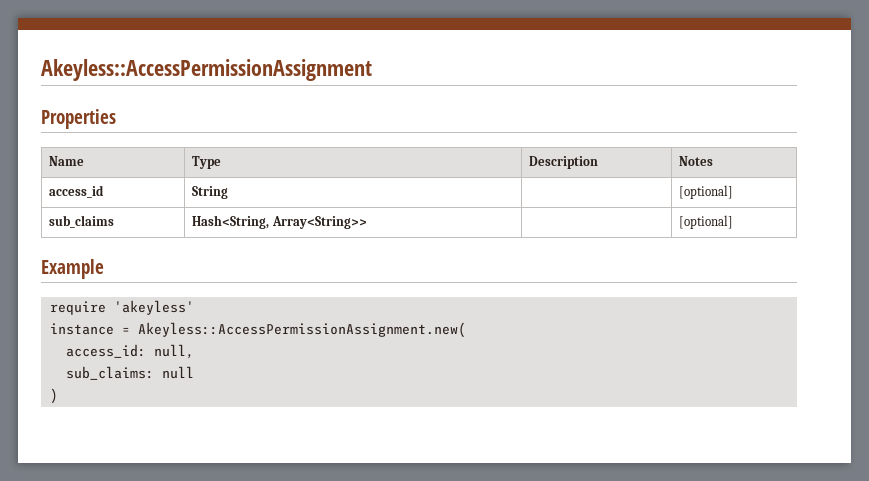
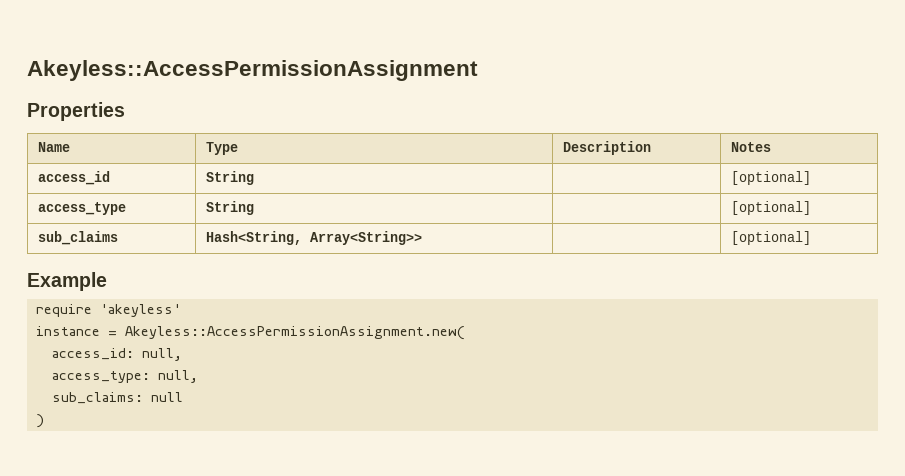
(734, 192) none -> [37,202,126,215] [205,201,254,215] [730,201,811,215] // access_type | String | | [optional]
(194, 351) none -> [52,370,198,383] // access_type: null,

